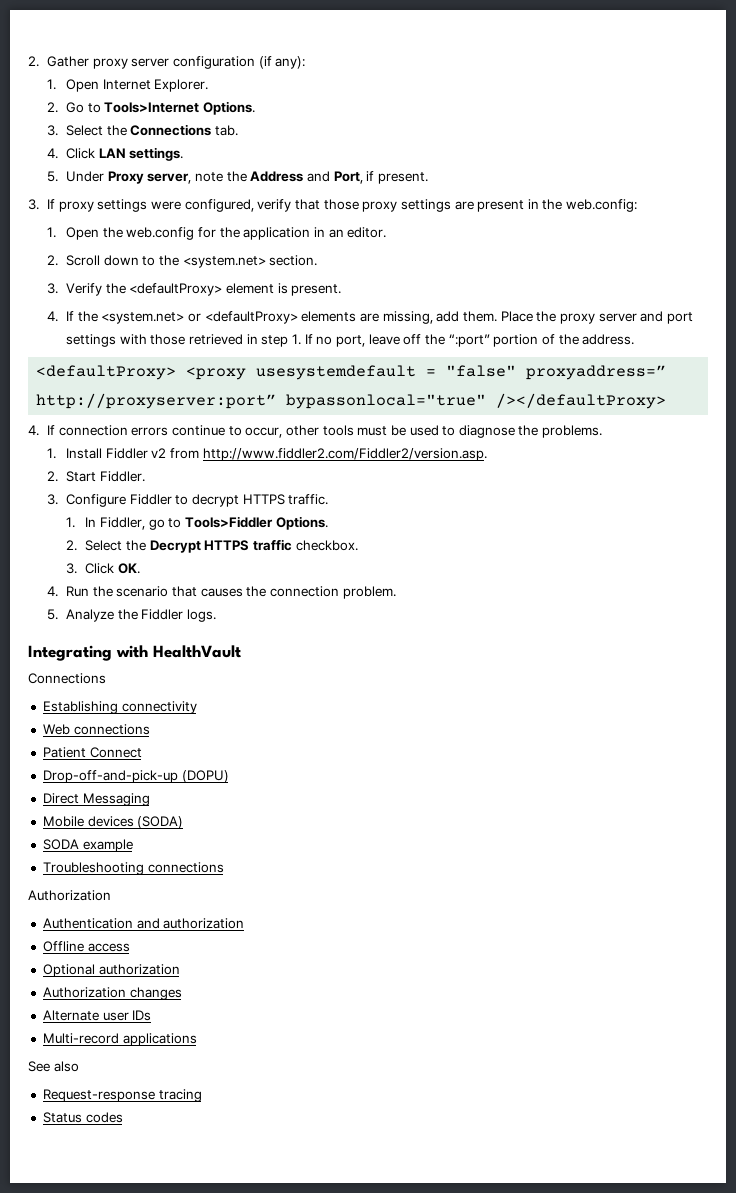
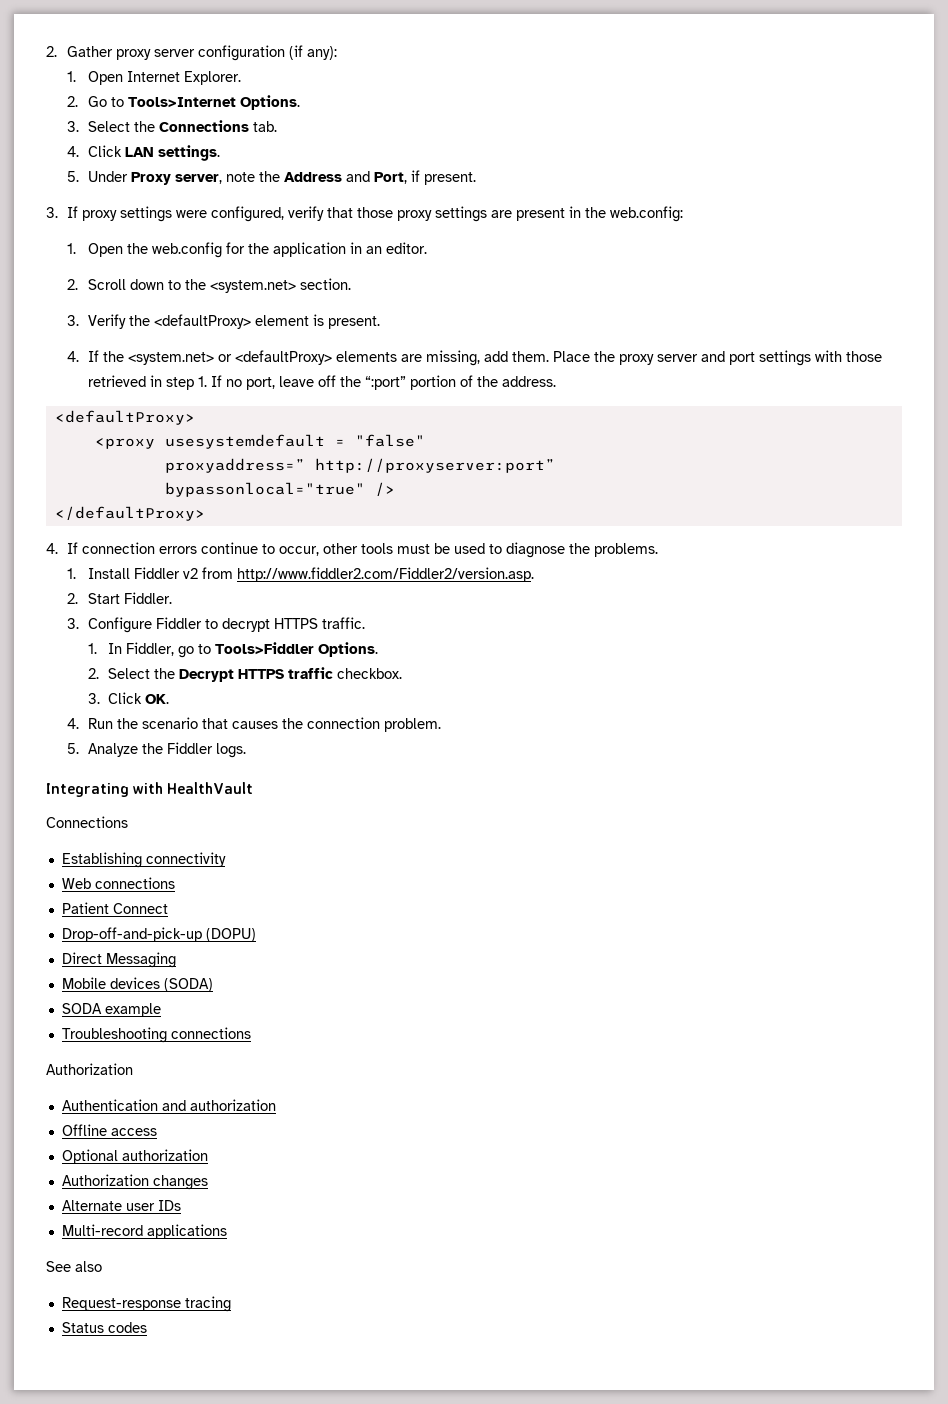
(177, 372) none -> (195, 417) //
(517, 371) none -> (425, 440) //
[286,393,667,409] bypassonlocal="true" /></defaultProxy> -> [164,482,395,497] [54,506,205,521] // bypassonlocal="true" /> // </defaultProxy>

